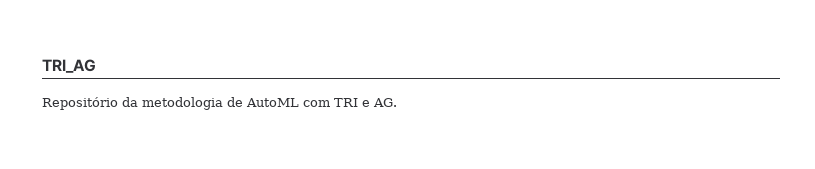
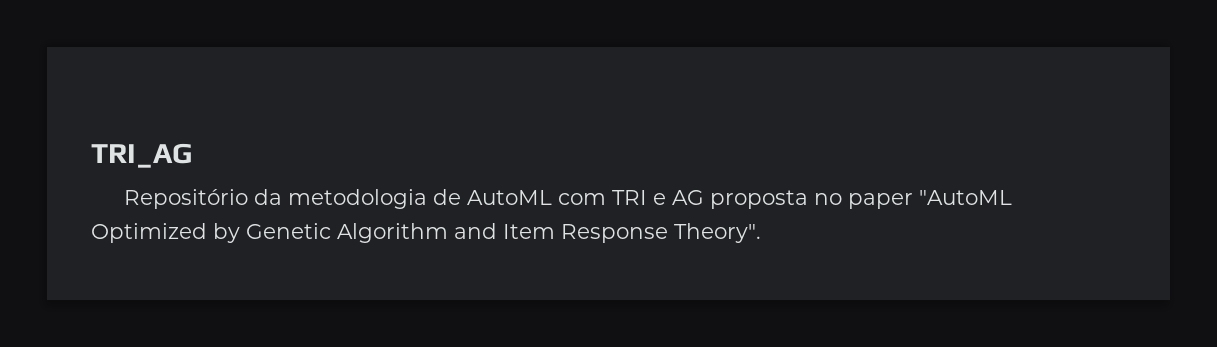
[373,98,397,107] AG. -> [671,190,1012,209] [91,223,761,243] AG proposta no paper "AutoML Optimized by Genetic Algorithm and Item Response Theory".

